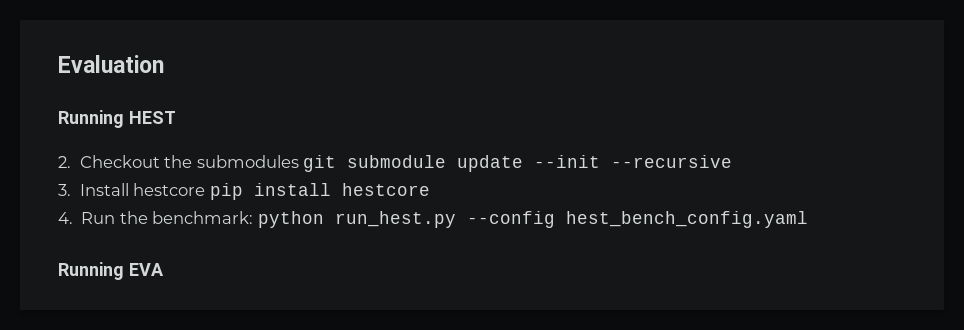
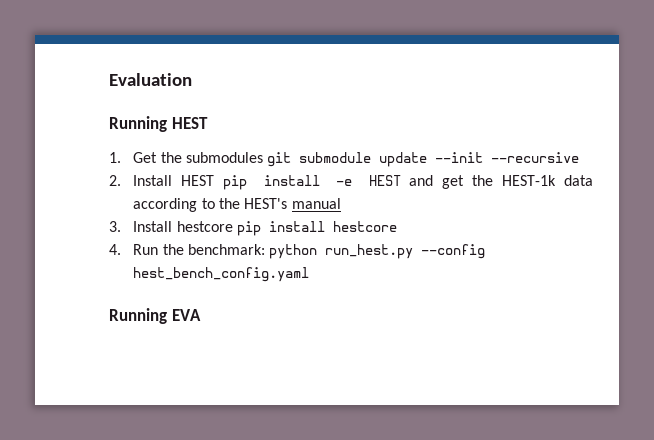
[58,155,160,168] 2. Checkout -> [109,152,158,163] 1. Get
(733, 161) none -> [109,175,593,190] [133,198,341,212] // 2. Install HEST pip install -e HEST and get the HEST-1k data according to the HEST's manual

